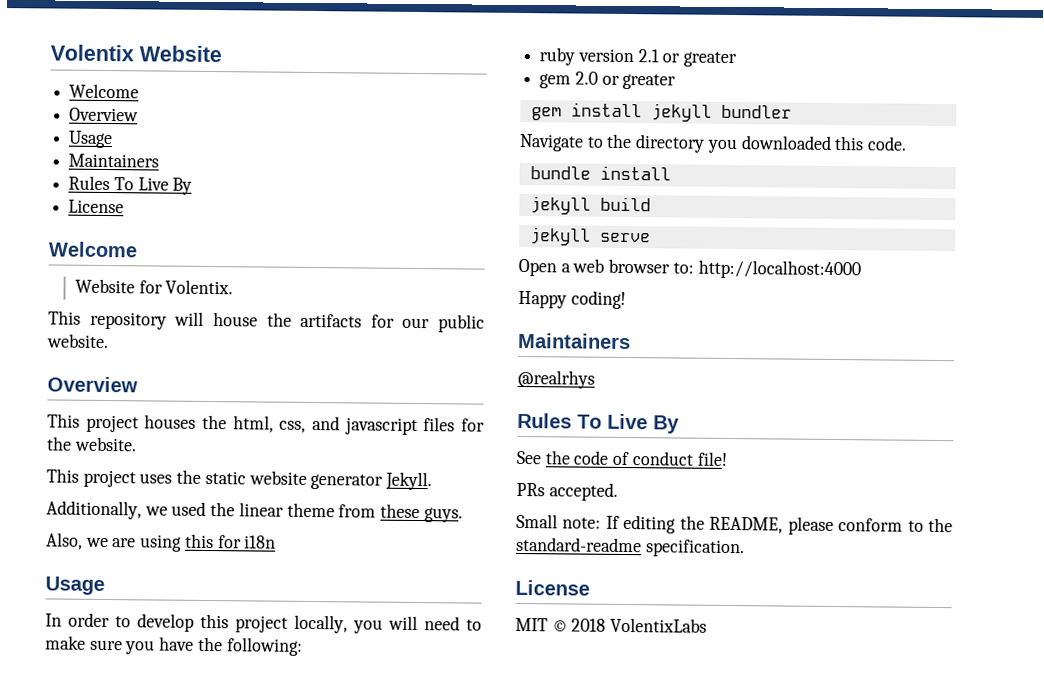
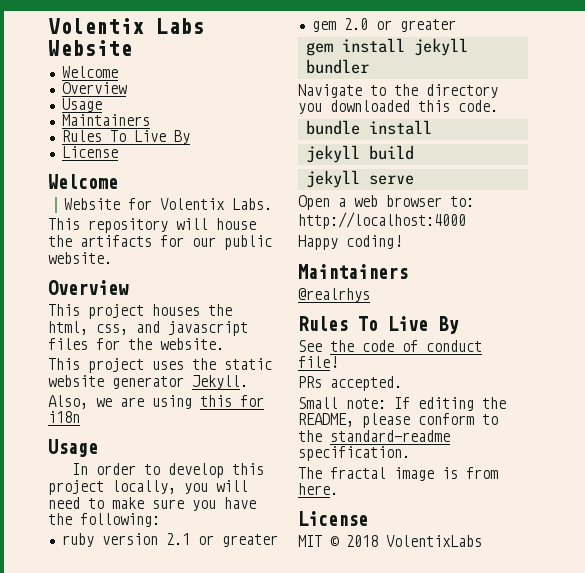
[50,44,134,62] Volentix -> [48,18,204,34] Volentix Labs
[165,279,234,295] Volentix. -> [160,198,273,210] Volentix Labs.
[46,500,463,523] // Additionally, we used the linear theme from these guys. -> (248, 382) none
(745, 548) none -> [298,467,498,481] [298,483,338,495] // The fractal image is from here.

